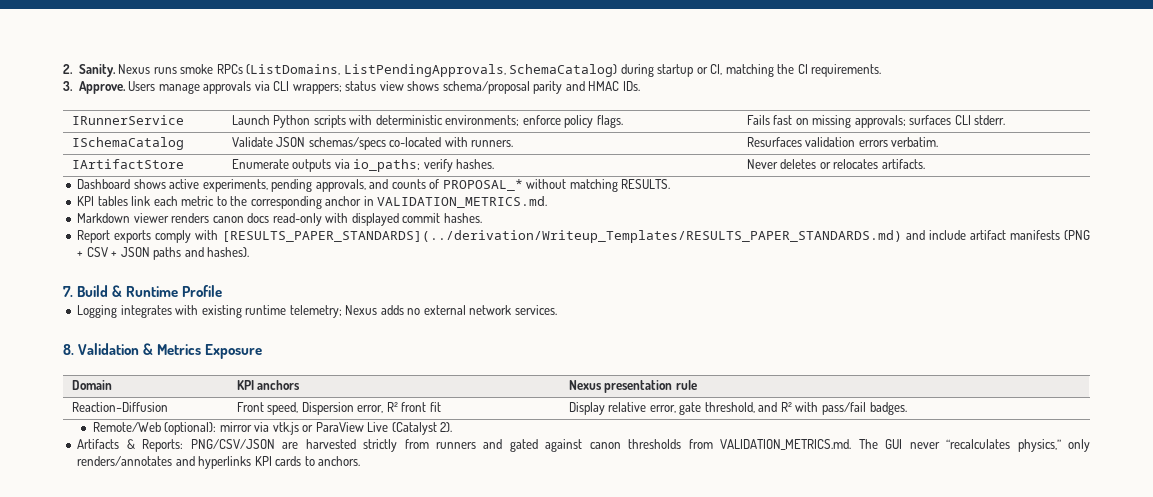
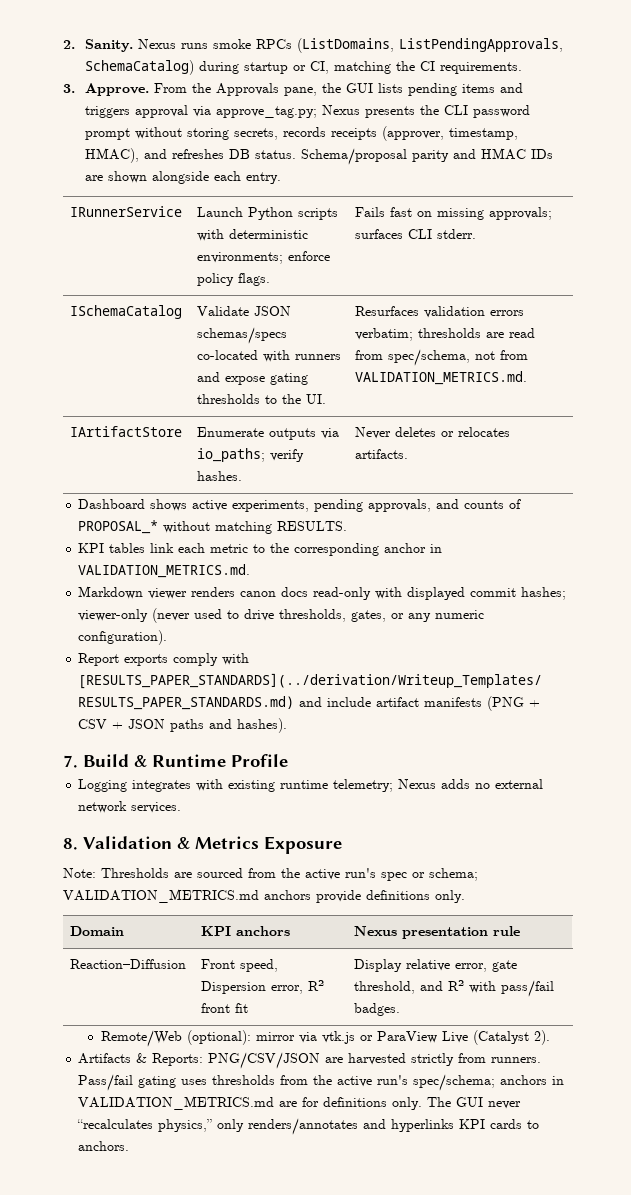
[128,81,640,94] Users manage approvals via CLI wrappers; status view shows schema/proposal parity and HMAC IDs. -> [154,83,524,96] [85,105,531,118] [85,126,519,141] [85,148,554,165] [85,171,282,184] From the Approvals pane, the GUI lists pending items and triggers approval via approve_tag.py; Nexus presents the CLI password prompt without storing secrets, records receipts (approver, timestamp, HMAC), and refreshes DB status. Schema/proposal parity and HMAC IDs are shown alongside each entry.
[471,140,514,147] [746,137,939,147] runners. | Resurfaces validation errors verbatim. -> [295,354,342,360] [197,372,309,385] [197,394,327,404] [355,306,525,318] [355,328,536,341] [355,349,529,366] [355,371,528,385] runners and expose gating thresholds to the UI. | Resurfaces validation errors verbatim; thresholds are read from spec/schema, not from VALIDATION_METRICS.md.
[443,213,482,223] hashes. -> [521,587,567,600] [78,608,485,623] [78,630,168,645] hashes; viewer‑only (never used to drive thresholds, gates, or any numeric configuration).
(263, 351) none -> [63,868,478,881] [63,889,465,903] // Note: Thresholds are sourced from the active run's spec or schema; VALIDATION_METRICS.md anchors provide definitions only.
[435,439,852,452] runners and gated against canon thresholds from VALIDATION_METRICS.md. -> [491,1057,542,1063] [78,1074,565,1091] [78,1096,423,1110] runners. Pass/fail gating uses thresholds from the active run's spec/schema; anchors in VALIDATION_METRICS.md are for definitions only.

